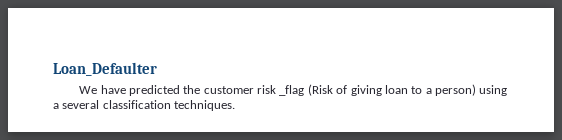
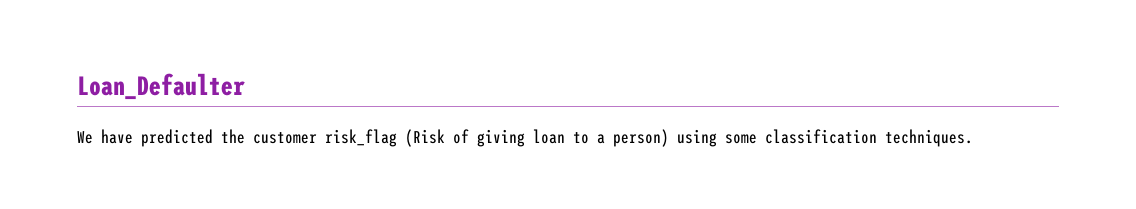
[257,85,305,96] risk _flag -> [325,129,397,147] risk_flag
[53,100,100,109] a several -> [725,134,757,144] some

